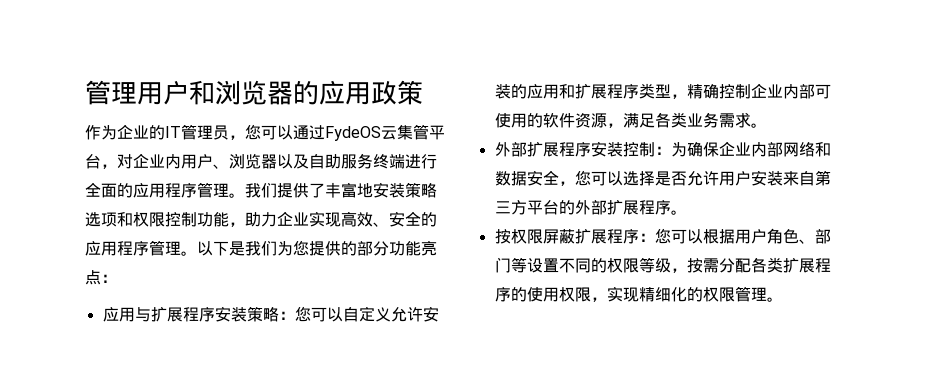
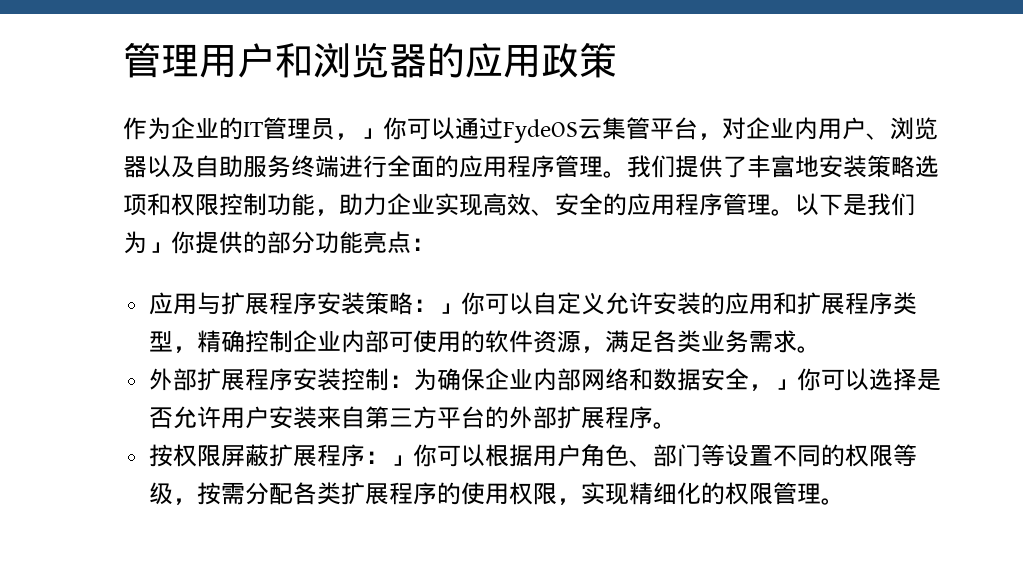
[245,124,261,140] 您 -> [359,117,407,140] 」你
[293,240,309,256] 您 -> [147,231,195,254] 」你
[294,306,311,322] 您 -> [437,292,486,315] 」你
[574,170,591,186] 您 -> [773,368,822,391] 」你
[654,228,671,244] 您 -> [389,444,438,467] 」你

